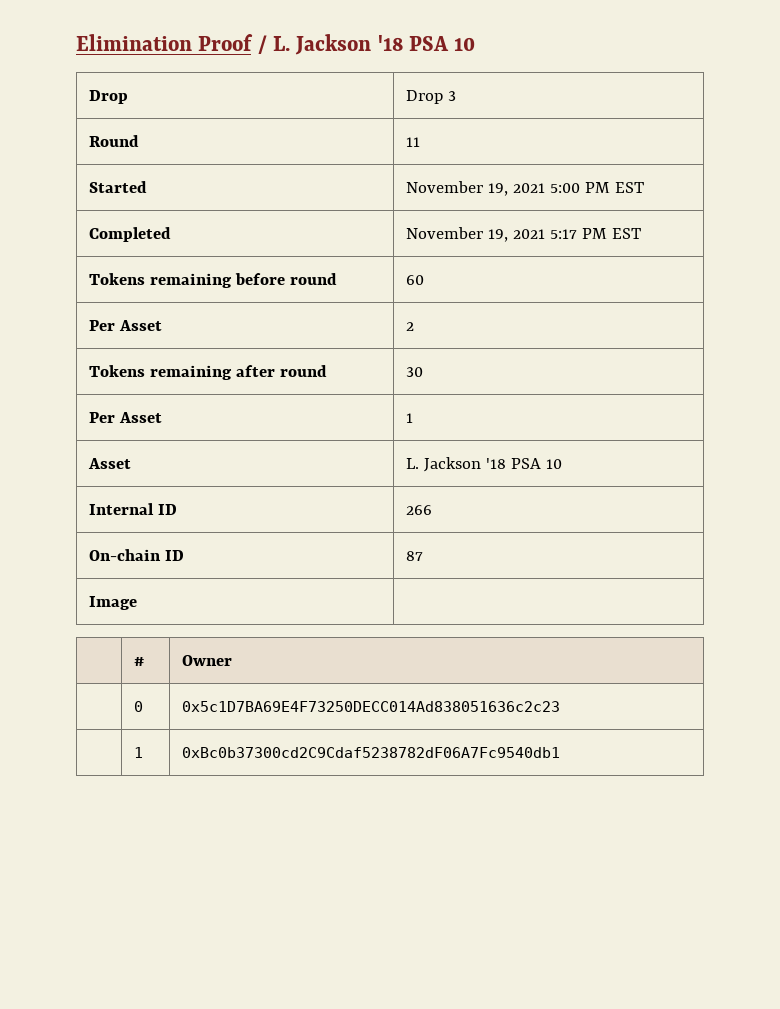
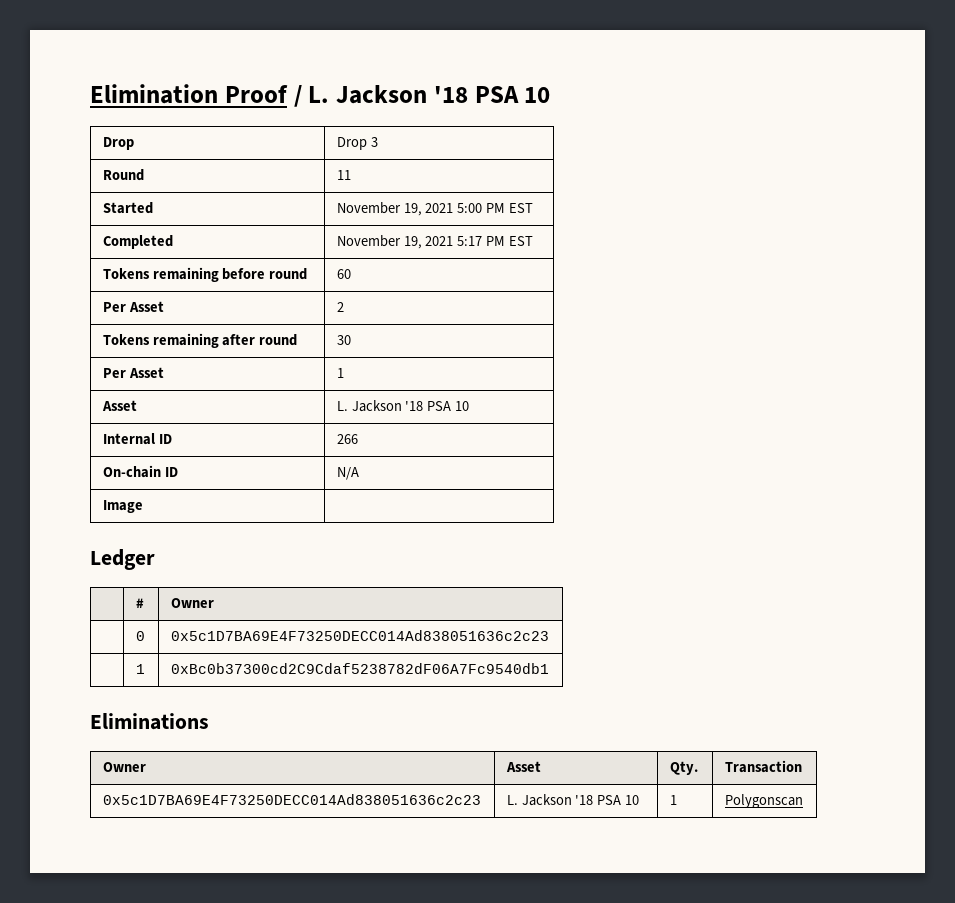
[405,551,423,561] 87 -> [336,467,359,480] N/A
(137, 603) none -> [90,549,155,570] // Ledger
(560, 752) none -> [90,713,209,730] [102,762,146,772] [505,761,541,772] [669,761,698,775] [724,760,802,773] [102,794,481,805] [506,794,640,806] [669,795,677,805] [724,794,803,808] // Eliminations // Owner | Asset | Qty. | Transaction // 0x5c1D7BA69E4F73250DECC014Ad838051636c2c23 | L. Jackson '18 PSA 10 | 1 | Polygonscan

